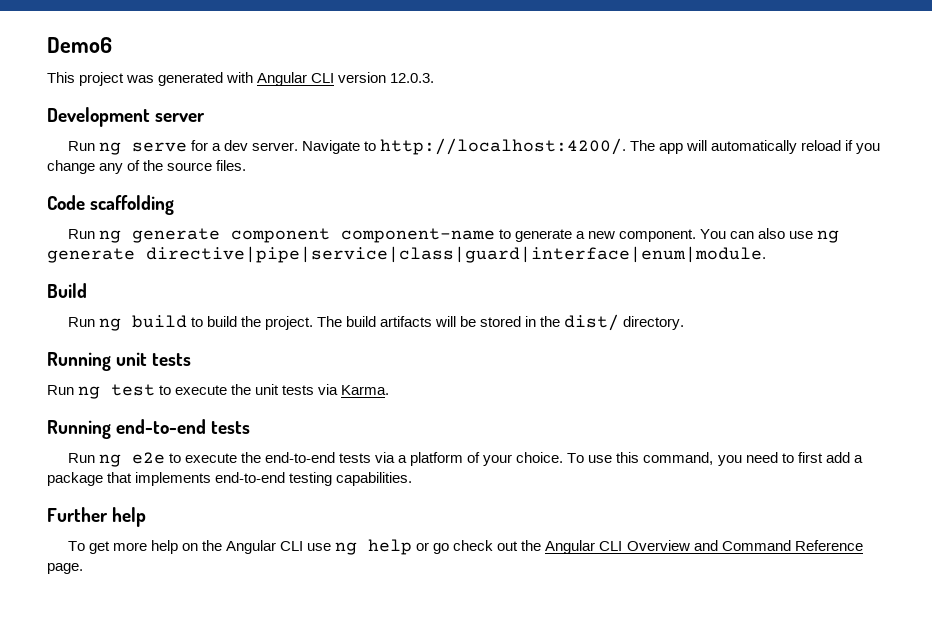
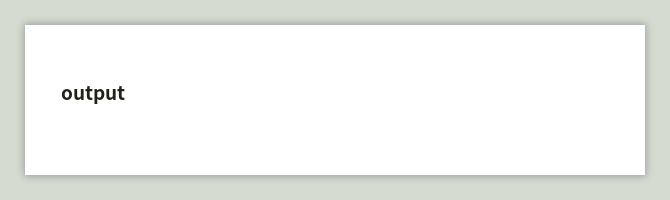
[47,37,112,53] [47,72,435,86] [47,107,206,127] [67,138,881,155] [47,160,247,174] [47,195,175,215] [67,228,840,243] [47,246,766,263] [47,283,87,298] [67,314,685,331] [47,352,192,371] [47,384,390,399] [47,419,251,439] [67,452,863,467] [47,472,413,486] [47,507,147,527] [67,539,863,555] [47,563,83,574] Demo6 // This project was generated with Angular CLI version 12.0.3. // Development server // Run ng serve for a dev server. Navigate to http://localhost:4200/. The app will automatically reload if you change any of the source files. // Code scaffolding // Run ng generate component component-name to generate a new component. You can also use ng generate directive|pipe|service|class|guard|interface|enum|module. // Build // Run ng build to build the project. The build artifacts will be stored in the dist/ directory. // Running unit tests // Run ng test to execute the unit tests via Karma. // Running end-to-end tests // Run ng e2e to execute the end-to-end tests via a platform of your choice. To use this command, you need to first add a package that implements end-to-end testing capabilities. // Further help // To get more help on the Angular CLI use ng help or go check out the Angular CLI Overview and Command Reference page. -> [61,86,125,104] output

